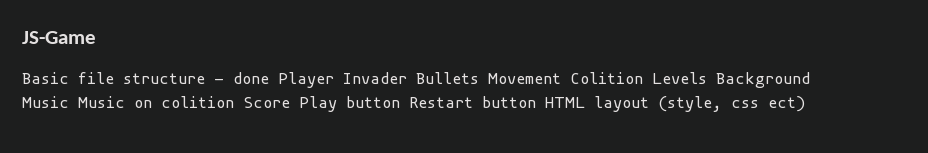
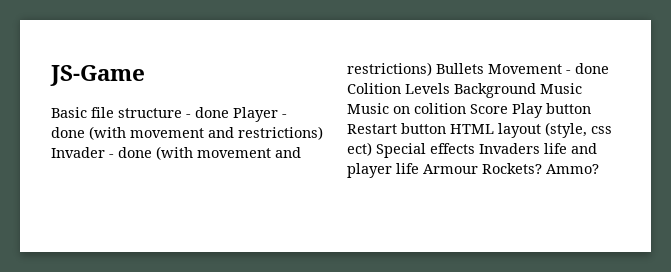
[343,72,561,84] Invader Bullets Movement -> [282,114,287,118] [51,126,323,140] [51,146,301,160] [347,62,609,76] - done (with movement and restrictions) Invader - done (with movement and restrictions) Bullets Movement - done
(805, 104) none -> [376,143,597,158] [347,163,599,178] Special effects Invaders life and player life Armour Rockets? Ammo?

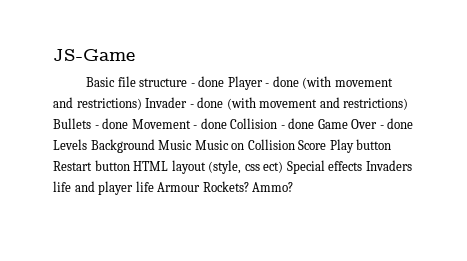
(484, 68) none -> [94,118,129,129] - done
[347,83,401,94] Colition -> [230,118,414,129] Collision - done Game Over - done
[414,103,466,114] colition -> [247,139,295,150] Collision

